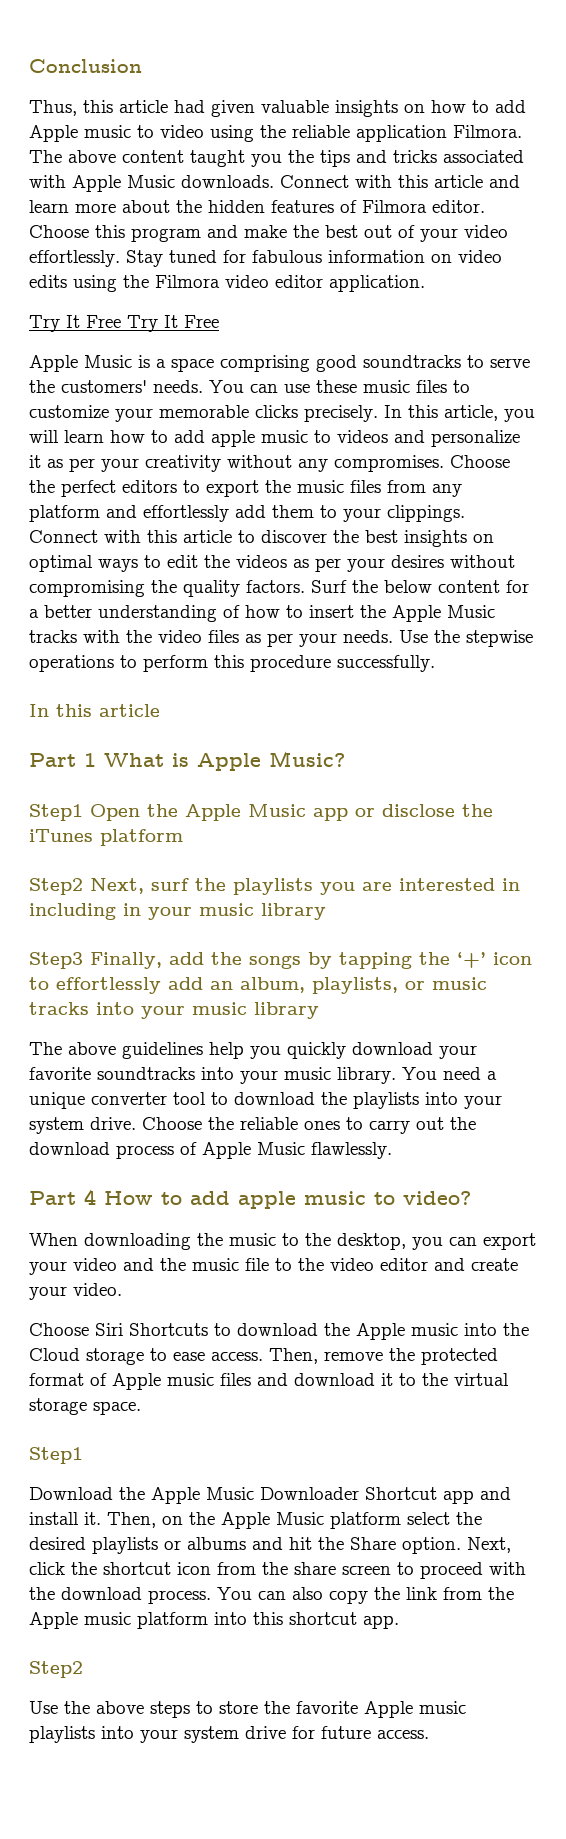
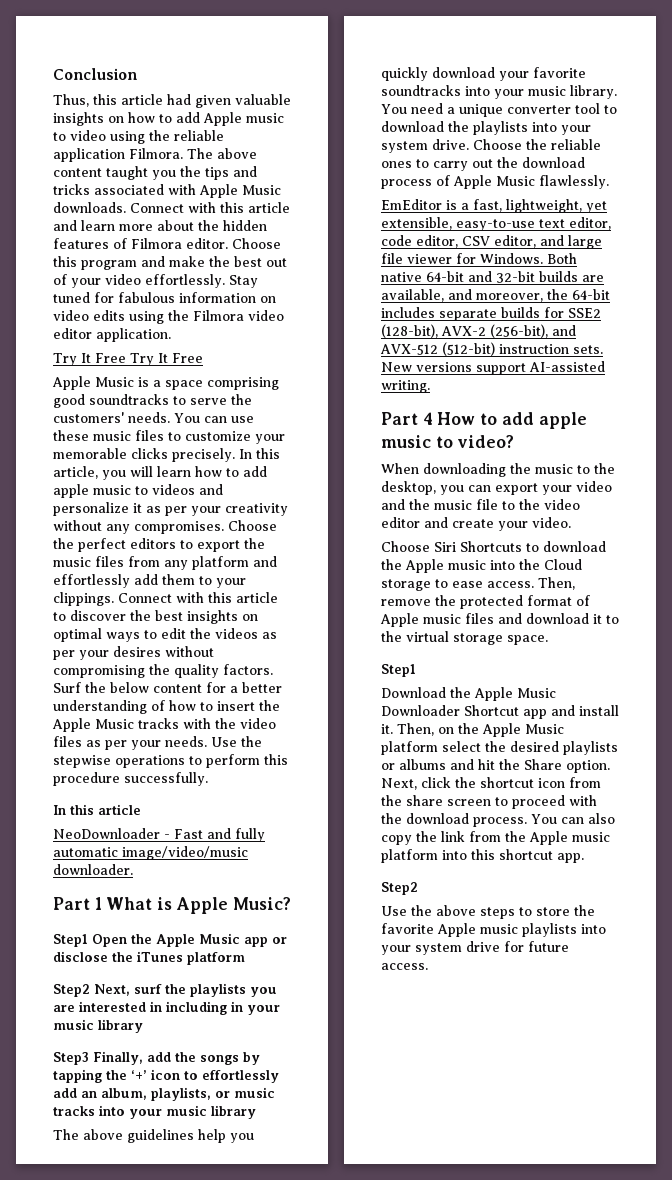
(160, 710) none -> [53,828,265,842] [53,846,248,860] [53,864,133,875] // NeoDownloader - Fast and fully automatic image/video/music downloader.
(392, 1150) none -> [381,199,607,213] [381,217,611,231] [381,235,602,249] [381,253,577,264] [381,271,604,283] [381,289,610,302] [381,307,601,321] [381,324,576,338] [380,342,603,356] [381,361,605,375] [381,380,430,393] // EmEditor is a fast, lightweight, yet extensible, easy-to-use text editor, code editor, CSV editor, and large file viewer for Windows. Both native 64-bit and 32-bit builds are available, and moreover, the 64-bit includes separate builds for SSE2 (128-bit), AVX-2 (256-bit), and AVX-512 (512-bit) instruction sets. New versions support AI-assisted writing.

